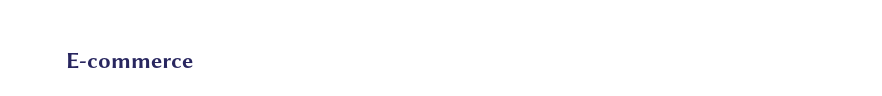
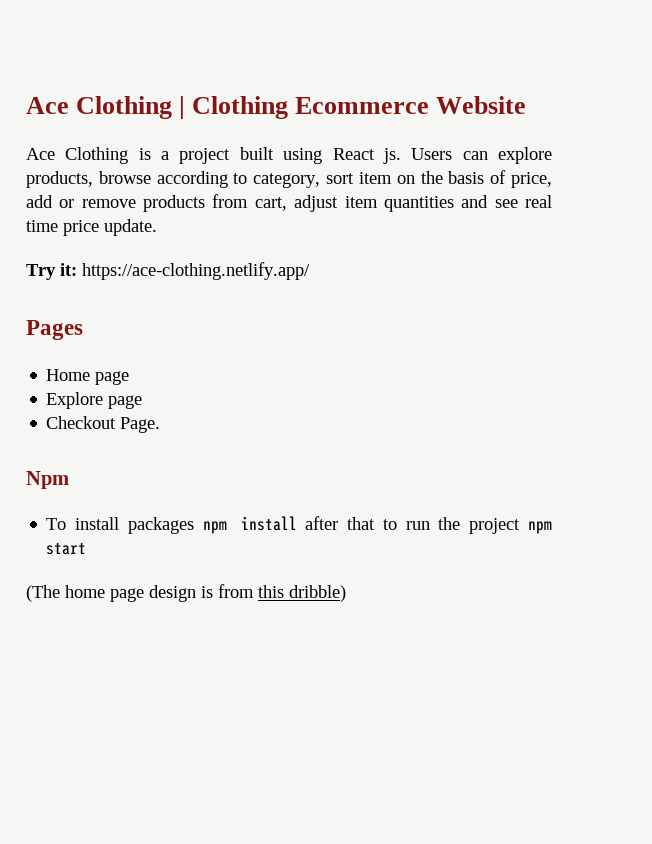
[66,52,193,69] E-commerce -> [26,96,527,119] [26,147,552,164] [26,170,552,188] [26,194,552,212] [26,219,157,236] [26,262,310,280] [26,320,83,340] [46,369,130,385] [46,392,143,409] [46,416,161,433] [26,471,69,489] [46,516,552,534] [46,543,87,555] [26,584,346,602] Ace Clothing | Clothing Ecommerce Website // Ace Clothing is a project built using React js. Users can explore products, browse according to category, sort item on the basis of price, add or remove products from cart, adjust item quantities and see real time price update. // Try it: https://ace-clothing.netlify.app/ // Pages // Home page // Explore page // Checkout Page. // Npm // To install packages npm install after that to run the project npm start // (The home page design is from this dribble)

